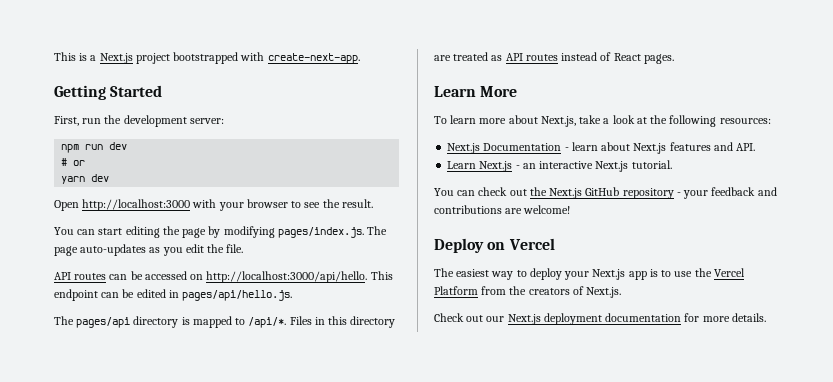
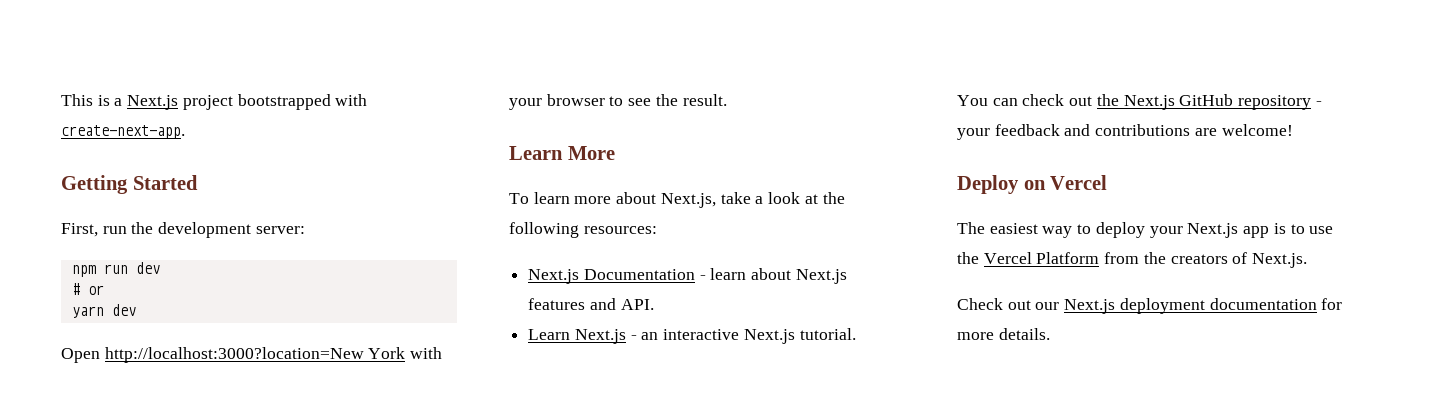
[82,199,191,211] http://localhost:3000 -> [104,347,406,363] http://localhost:3000?location=New York
[54,226,388,238] [54,244,244,256] [54,271,393,283] [54,289,293,301] [54,316,396,328] [434,52,674,64] // You can start editing the page by modifying pages/index.js. The page auto-updates as you edit the file. // API routes can be accessed on http://localhost:3000/api/hello. This endpoint can be edited in pages/api/hello.js. // The pages/api directory is mapped to /api/*. Files in this directory are treated as API routes instead of React pages. -> (727, 100) none

